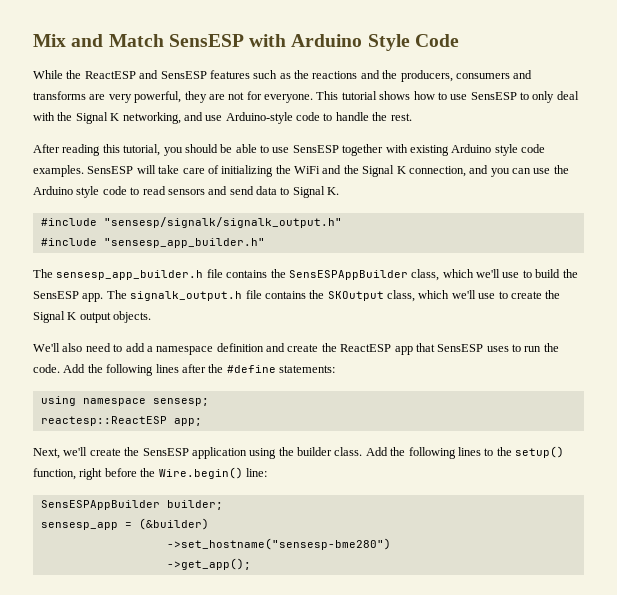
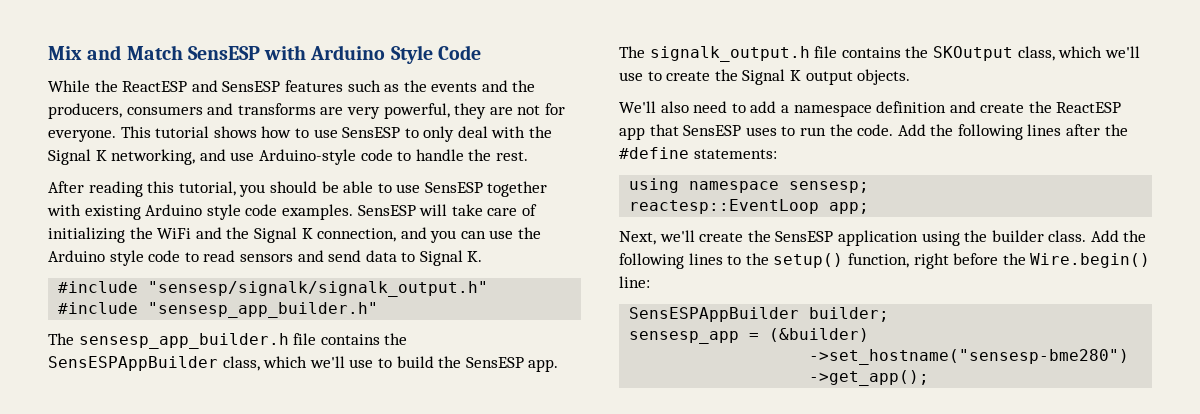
[312,71,358,79] reactions -> [431,82,478,92] events
[40,416,167,426] reactesp::ReactESP -> [629,199,820,214] reactesp::EventLoop

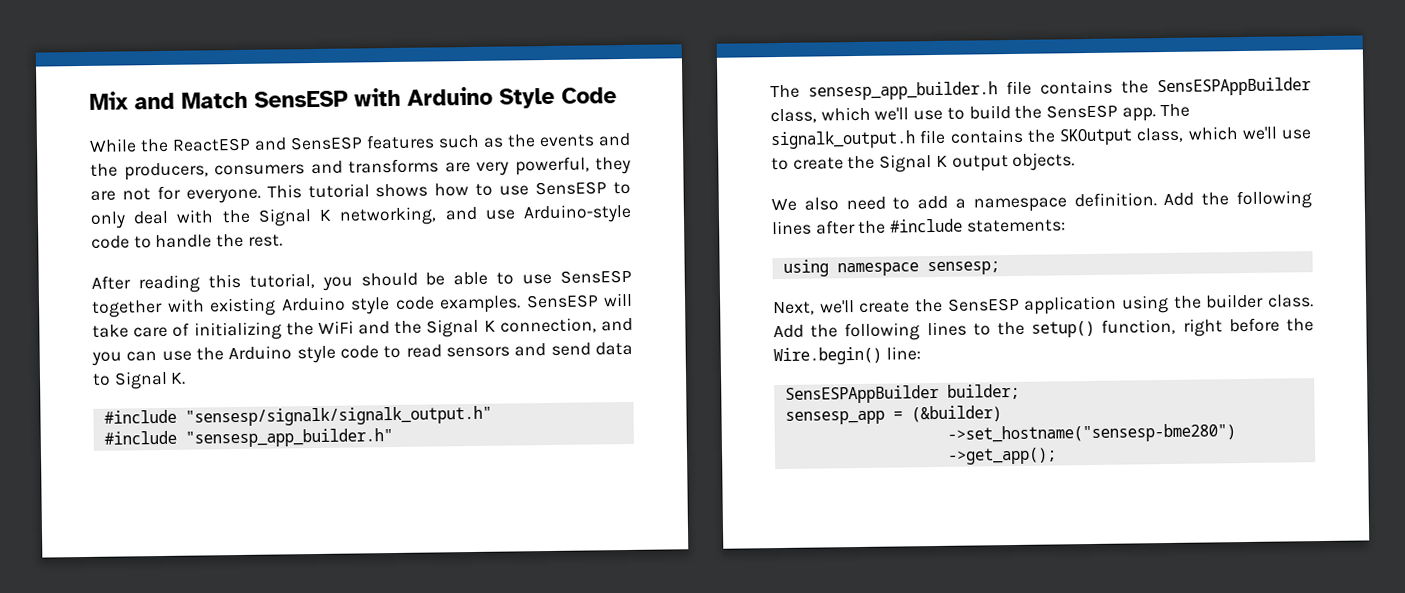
[619,101,656,113] We'll -> [771,198,797,212] We
[876,101,1122,113] [619,124,894,140] definition and create the ReactESP app that SensESP uses to run the code. -> [1073,192,1157,208] definition.
[619,147,689,159] #define -> [890,218,964,233] #include
[629,199,870,214] // reactesp::EventLoop app; -> (1000, 268) none

